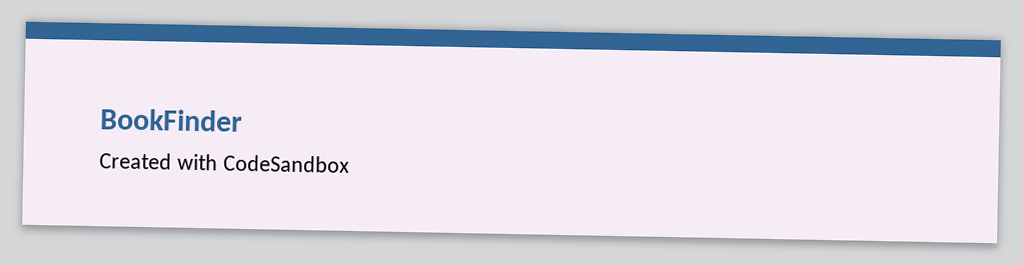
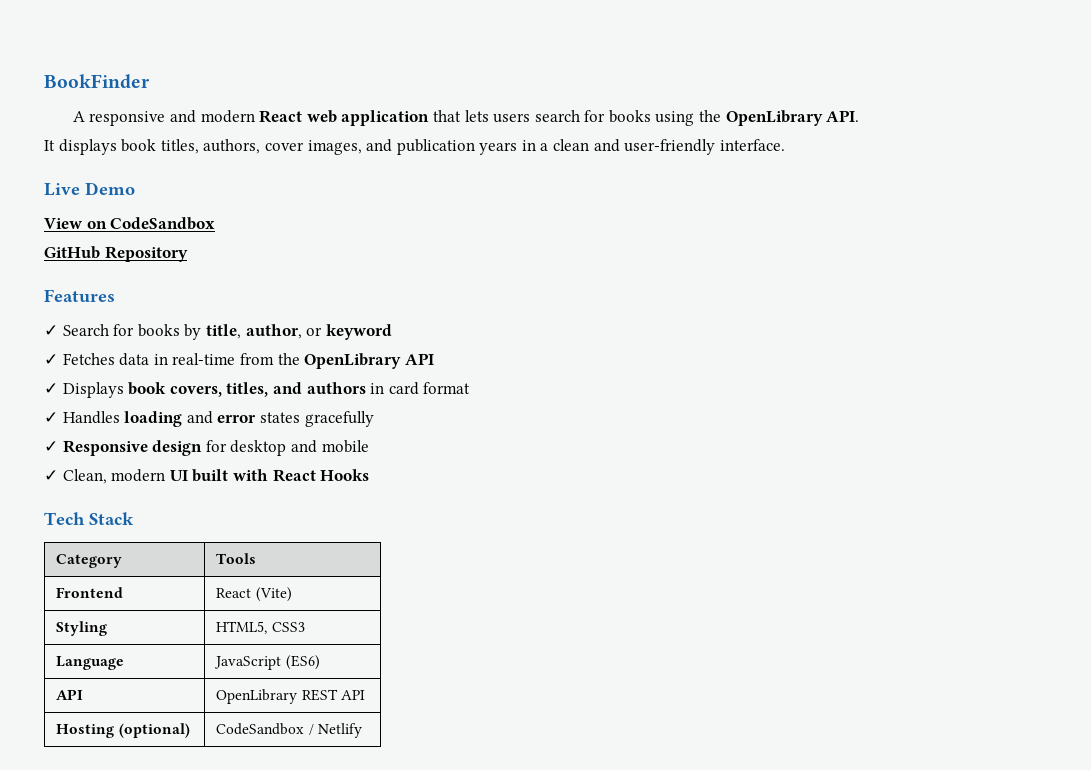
[99,152,350,173] Created with CodeSandbox -> [72,110,860,126] [44,139,785,155] [44,182,135,196] [44,217,216,230] [44,246,188,262] [44,289,115,303] [44,324,392,340] [44,353,434,369] [44,382,471,398] [44,411,374,427] [44,440,369,456] [44,469,370,484] [44,512,134,525] [56,554,123,568] [216,553,257,564] [56,587,124,598] [216,587,292,602] [56,621,108,636] [216,621,305,634] [56,656,125,670] [214,655,320,670] [56,689,84,700] [216,689,365,704] [56,723,190,738] [216,723,362,738] A responsive and modern React web application that lets users search for books using the OpenLibrary API. // It displays book titles, authors, cover images, and publication years in a clean and user-friendly interface. // Live Demo // View on CodeSandbox // GitHub Repository // Features // ✓ Search for books by title, author, or keyword // ✓ Fetches data in real-time from the OpenLibrary API // ✓ Displays book covers, titles, and authors in card format // ✓ Handles loading and error states gracefully // ✓ Responsive design for desktop and mobile // ✓ Clean, modern UI built with React Hooks // Tech Stack // Category | Tools // Frontend | React (Vite) // Styling | HTML5, CSS3 // Language | JavaScript (ES6) // API | OpenLibrary REST API // Hosting (optional) | CodeSandbox / Netlify

